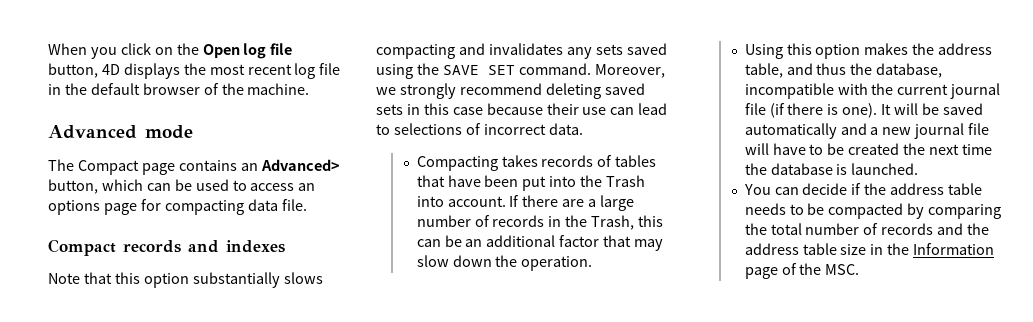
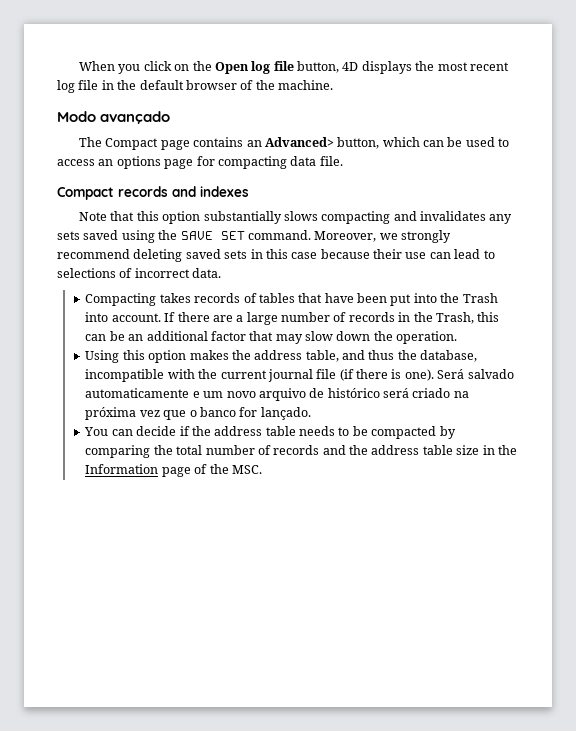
[48,125,193,139] Advanced mode -> [57,111,171,124] Modo avançado
[881,103,983,115] [744,123,990,139] [744,143,993,155] [744,163,919,175] It will be saved automatically and a new journal file will have to be created the next time the database is launched. -> [437,369,514,379] [85,388,469,401] [85,407,311,420] Será salvado automaticamente e um novo arquivo de histórico será criado na próxima vez que o banco for lançado.

